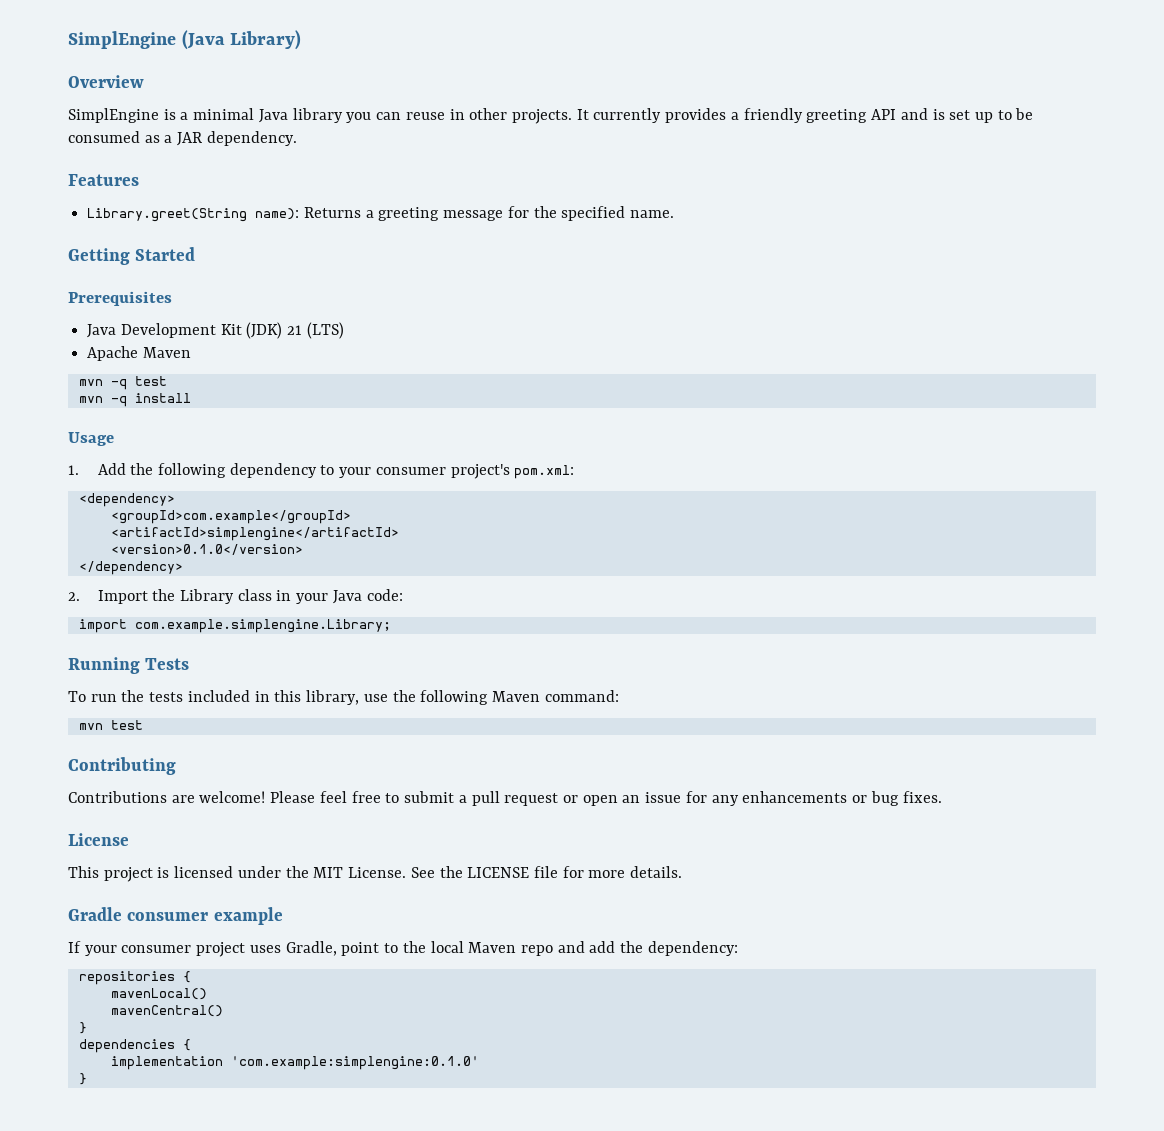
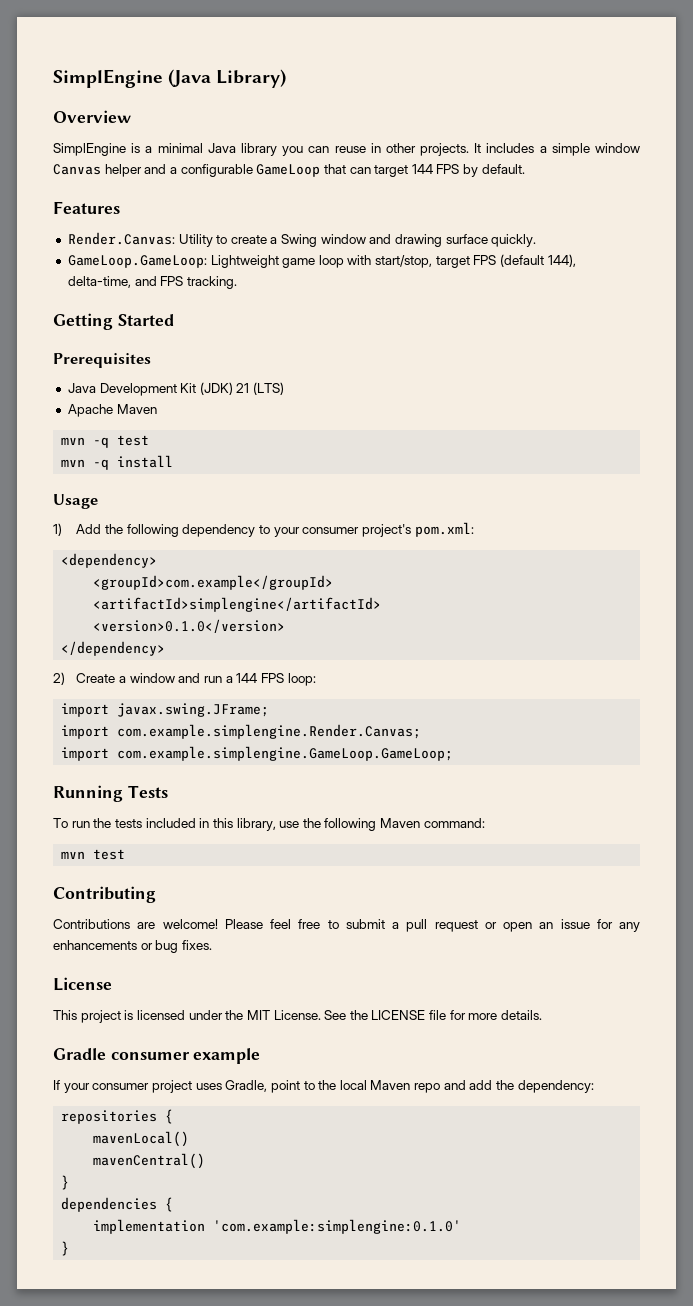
[593,108,1034,123] [68,131,297,146] [68,174,139,186] [87,206,675,222] currently provides a friendly greeting API and is set up to be consumed as a JAR dependency. // Features // Library.greet(String name): Returns a greeting message for the specified name. -> [486,143,640,156] [53,164,525,177] [53,201,120,214] [67,232,537,247] [67,254,576,268] [67,276,237,289] includes a simple window Canvas helper and a configurable GameLoop that can target 144 FPS by default. // Features // Render.Canvas: Utility to create a Swing window and drawing surface quickly. // GameLoop.GameLoop: Lightweight game loop with start/stop, target FPS (default 144), delta-time, and FPS tracking.
[68,465,79,475] 1. -> [53,523,62,536] 1)
[68,589,403,604] [78,619,391,633] 2. Import the Library class in your Java code: // import com.example.simplengine.Library; -> [53,672,316,686] [61,703,270,717] [61,724,422,739] [61,746,454,761] 2) Create a window and run a 144 FPS loop: // import javax.swing.JFrame; // import com.example.simplengine.Render.Canvas; // import com.example.simplengine.GameLoop.GameLoop;

